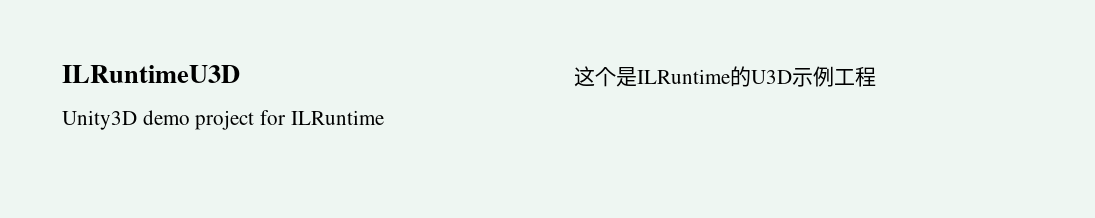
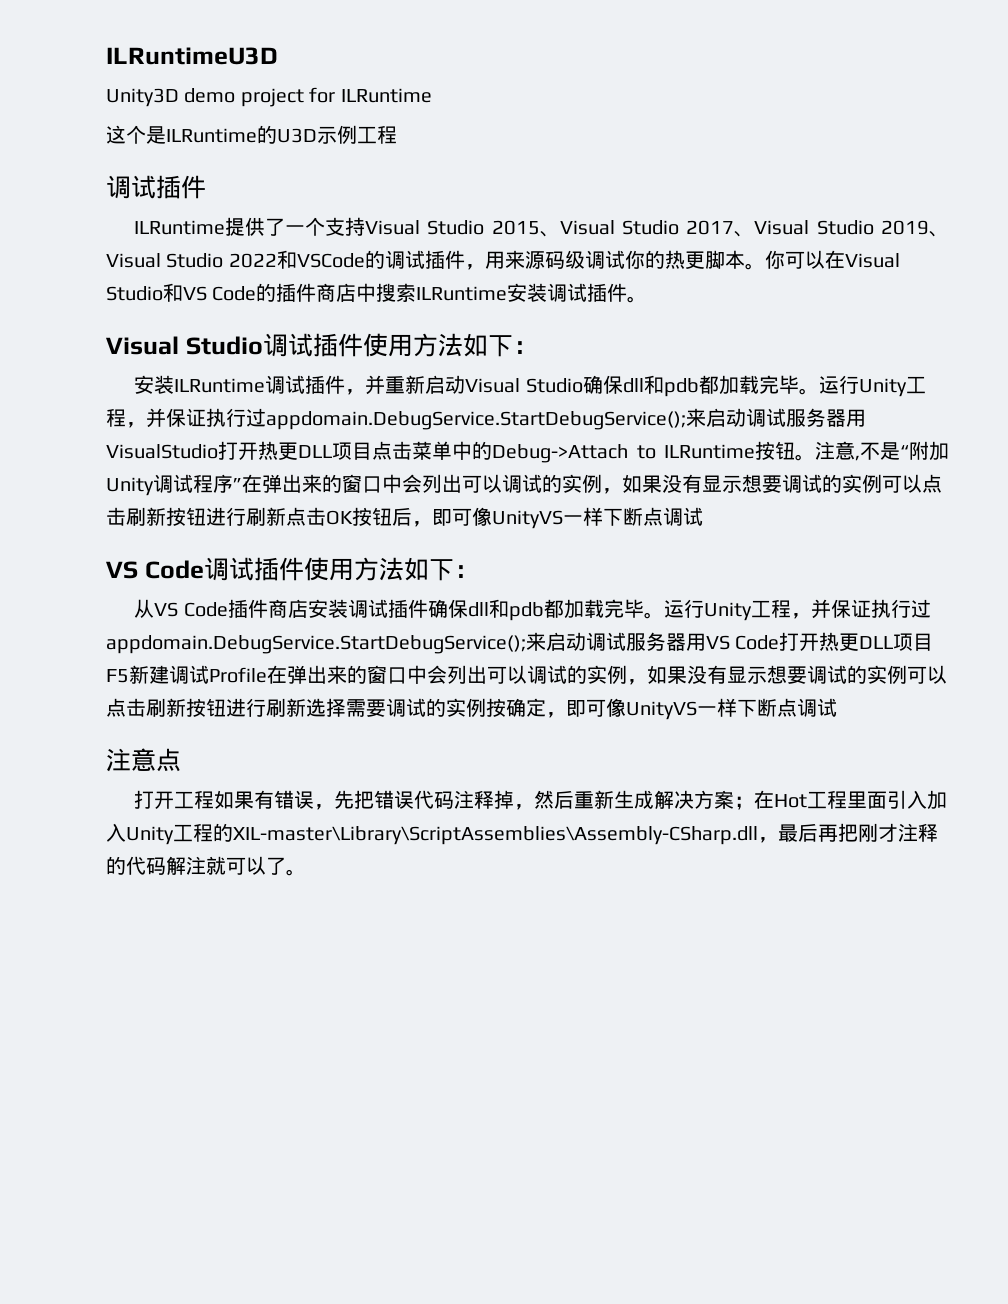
(876, 76) none -> [106,175,206,199] [134,217,950,237] [106,250,900,270] [106,283,648,303] [106,333,538,357] [134,375,926,397] [106,408,866,430] [106,441,949,463] [106,474,942,496] [106,507,703,529] [106,557,479,581] [134,599,931,621] [106,632,934,654] [106,665,947,685] [106,698,837,720] [106,748,181,772] [134,790,948,810] [106,823,938,845] [106,856,306,876] // 调试插件 // ILRuntime提供了一个支持Visual Studio 2015、Visual Studio 2017、Visual Studio 2019、Visual Studio 2022和VSCode的调试插件，用来源码级调试你的热更脚本。你可以在Visual Studio和VS Code的插件商店中搜索ILRuntime安装调试插件。 // Visual Studio调试插件使用方法如下： // 安装ILRuntime调试插件，并重新启动Visual Studio确保dll和pdb都加载完毕。运行Unity工程，并保证执行过appdomain.DebugService.StartDebugService();来启动调试服务器用VisualStudio打开热更DLL项目点击菜单中的Debug->Attach to ILRuntime按钮。注意,不是“附加Unity调试程序”在弹出来的窗口中会列出可以调试的实例，如果没有显示想要调试的实例可以点击刷新按钮进行刷新点击OK按钮后，即可像UnityVS一样下断点调试 // VS Code调试插件使用方法如下： // 从VS Code插件商店安装调试插件确保dll和pdb都加载完毕。运行Unity工程，并保证执行过appdomain.DebugService.StartDebugService();来启动调试服务器用VS Code打开热更DLL项目F5新建调试Profile在弹出来的窗口中会列出可以调试的实例，如果没有显示想要调试的实例可以点击刷新按钮进行刷新选择需要调试的实例按确定，即可像UnityVS一样下断点调试 // 注意点 // 打开工程如果有错误，先把错误代码注释掉，然后重新生成解决方案；在Hot工程里面引入加入Unity工程的XIL-master\Library\ScriptAssemblies\Assembly-CSharp.dll，最后再把刚才注释的代码解注就可以了。

